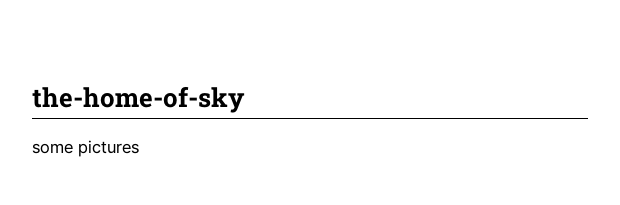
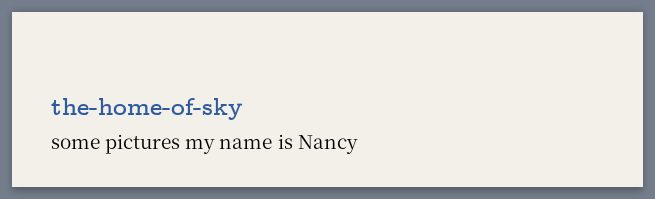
(139, 148) none -> [185,134,358,154] my name is Nancy

